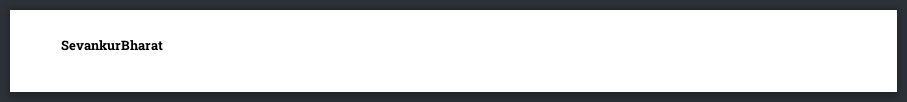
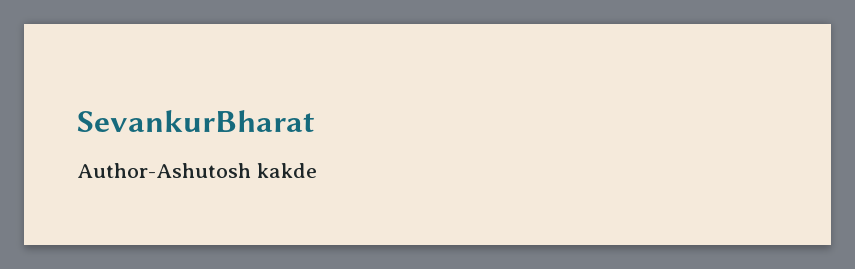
(163, 45) none -> [77,163,317,178] // Author-Ashutosh kakde

